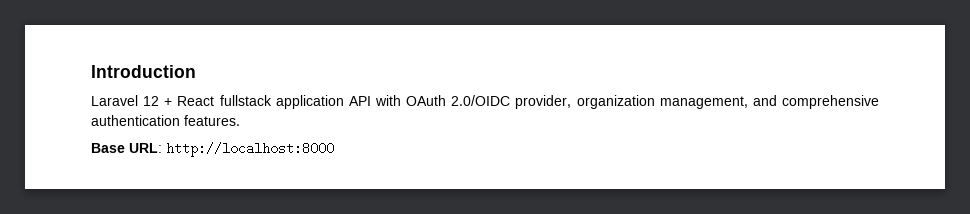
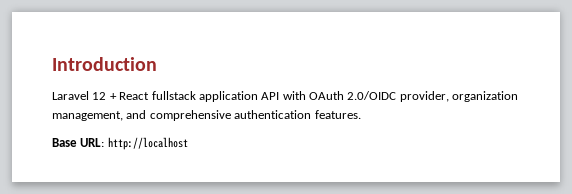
[166,142,334,157] http://localhost:8000 -> [107,137,188,150] http://localhost

